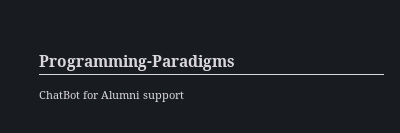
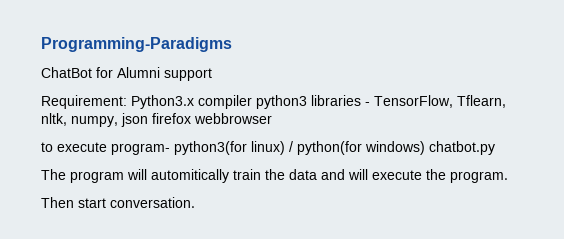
(184, 96) none -> [41,95,506,109] [41,113,272,127] [41,141,495,155] [41,169,508,183] [41,197,195,208] // Requirement: Python3.x compiler python3 libraries - TensorFlow, Tflearn, nltk, numpy, json firefox webbrowser // to execute program- python3(for linux) / python(for windows) chatbot.py // The program will automitically train the data and will execute the program. // Then start conversation.

